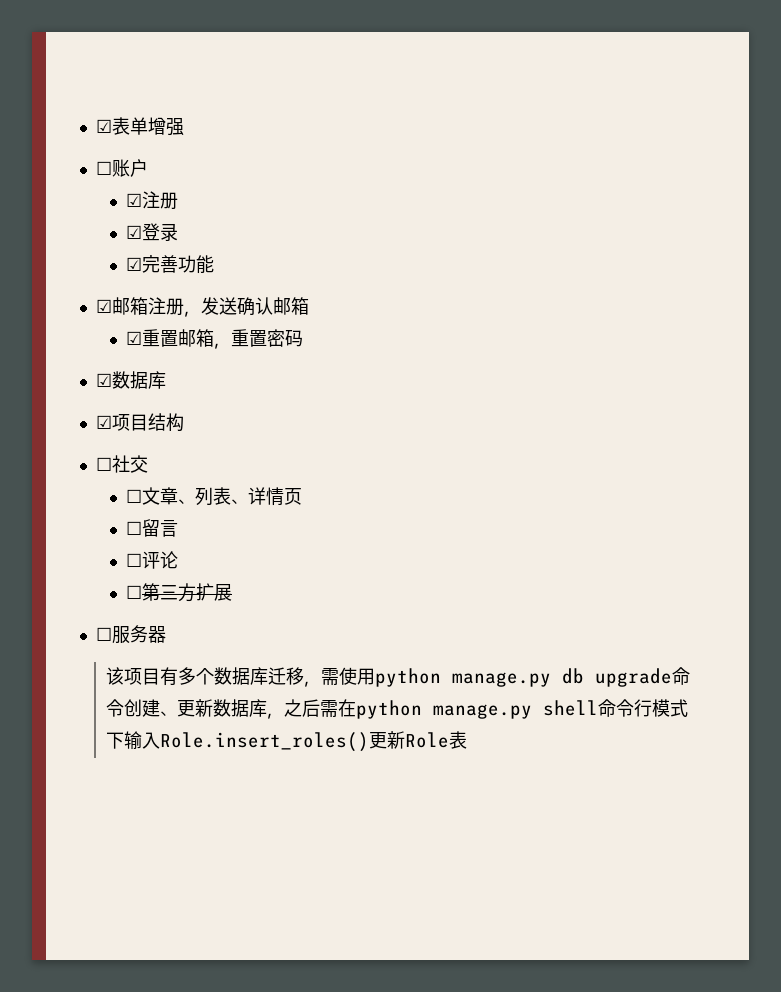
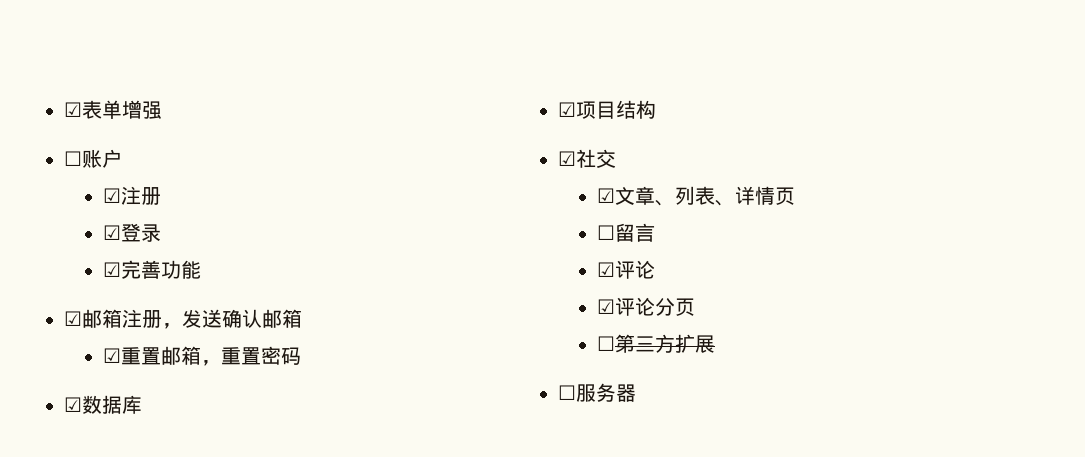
[95,457,112,471] ☐ -> [558,151,576,166] ☑
[126,489,143,503] ☐ -> [596,188,615,203] ☑
[126,551,179,569] ☐评论 -> [596,260,655,279] [596,297,695,316] ☑评论 // ☑评论分页
[106,667,691,687] [106,699,689,719] [106,731,468,752] // 该项目有多个数据库迁移，需使用python manage.py db upgrade命令创建、更新数据库，之后需在python manage.py shell命令行模式下输入Role.insert_roles()更新Role表 -> (636, 393) none

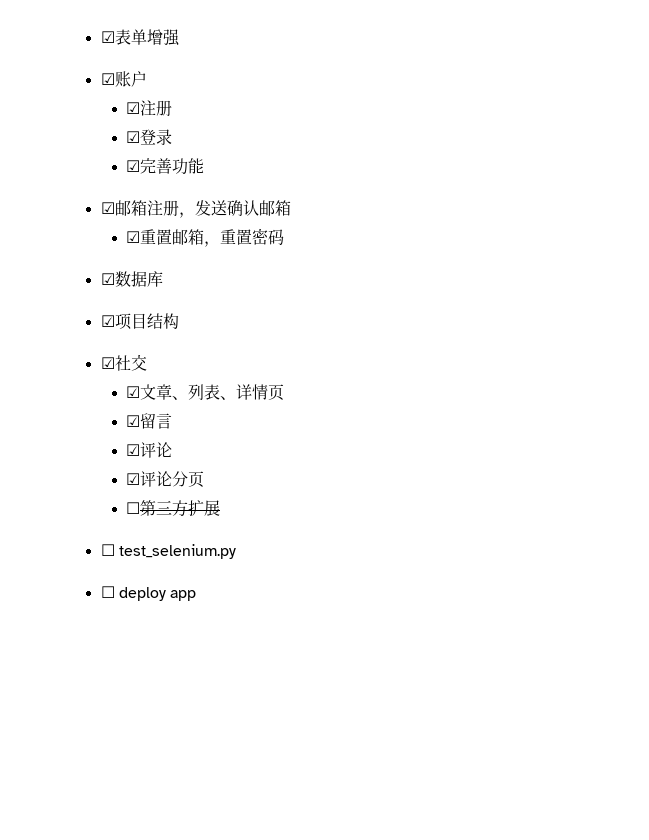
[64,151,82,166] ☐ -> [100,73,115,85] ☑
[596,225,615,240] ☐ -> [126,415,141,427] ☑
[576,383,636,402] 服务器 -> [118,544,236,559] [100,586,197,601] test_selenium.py // ☐ deploy app

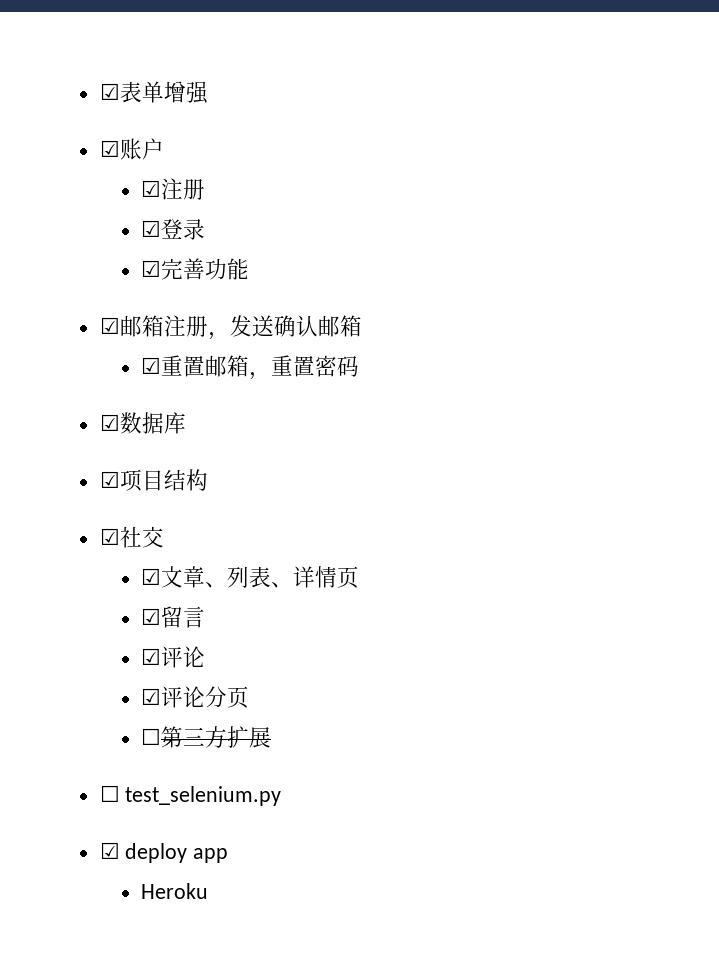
[100,586,115,598] ☐ -> [99,842,120,859] ☑
(197, 595) none -> [141,883,209,899] // Heroku

